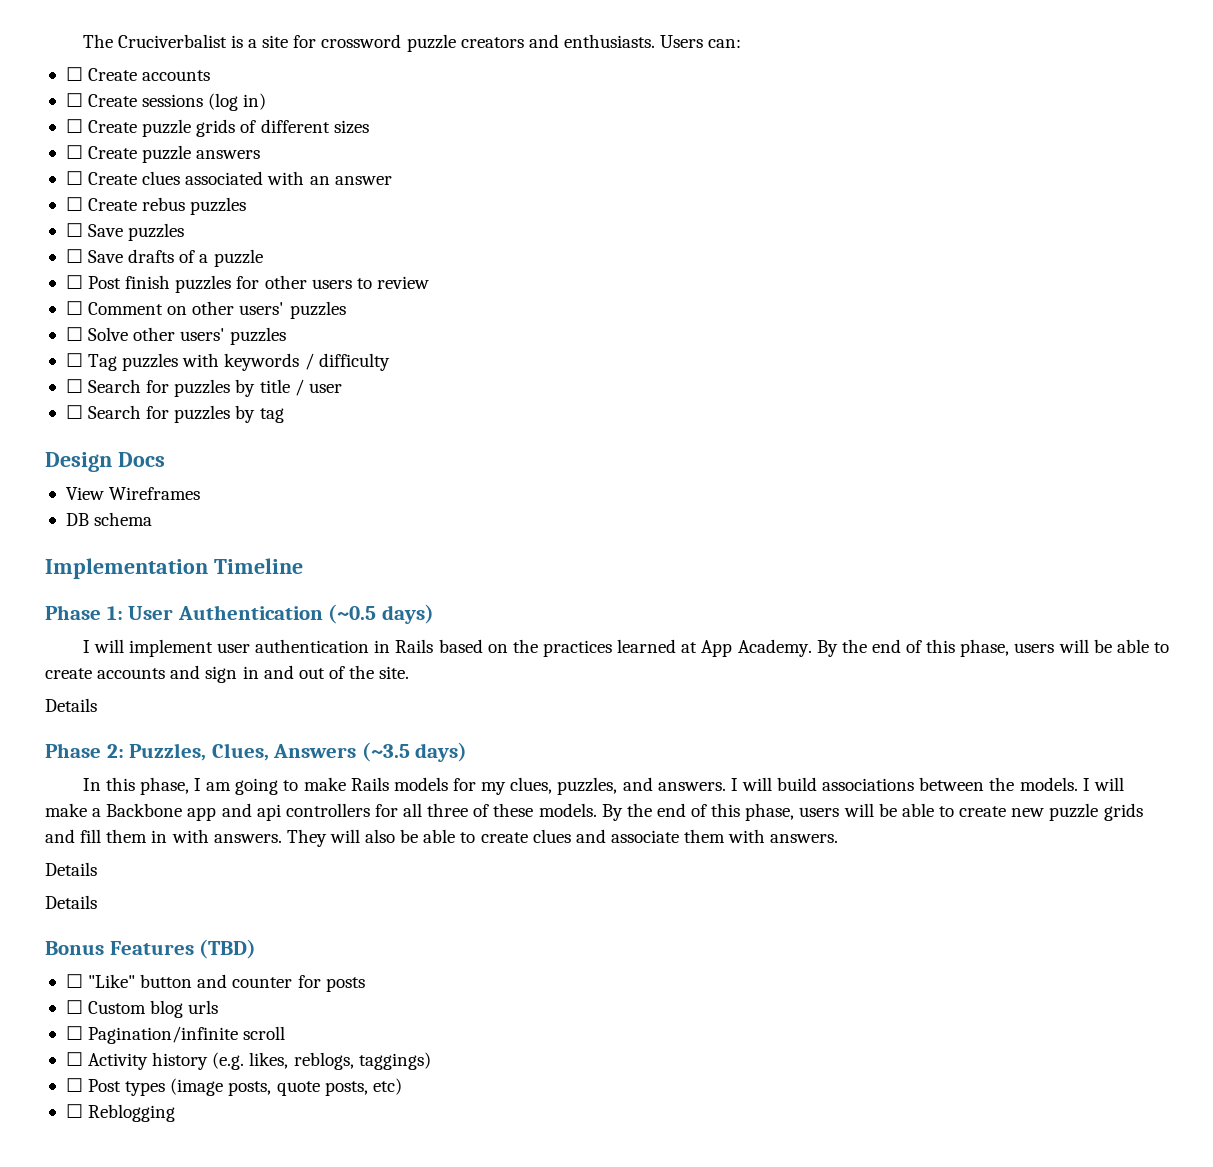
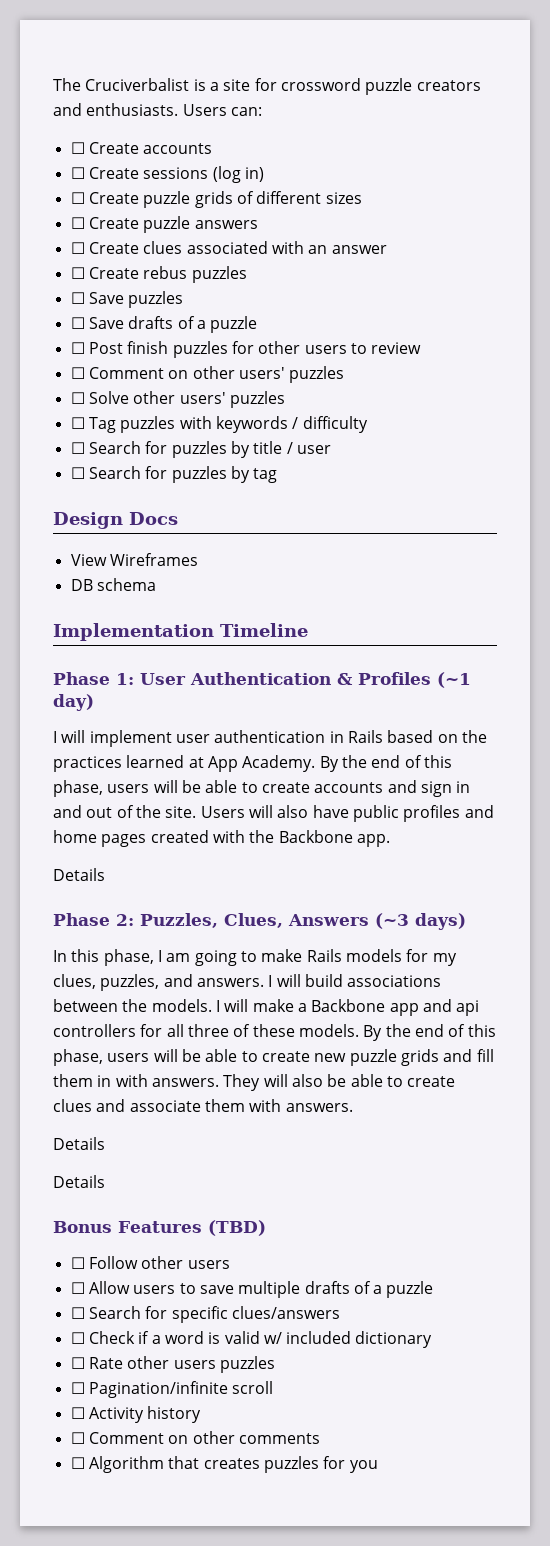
[328,604,434,624] (~0.5 days) -> [337,672,471,688] [53,694,94,711] & Profiles (~1 day)
(410, 672) none -> [200,805,494,822] [53,830,390,847] Users will also have public profiles and home pages created with the Backbone app.
[361,742,410,762] (~3.5 -> [375,913,409,929] (~3
[88,974,365,992] [65,1000,219,1018] "Like" button and counter for posts // ☐ Custom blog urls -> [88,1256,230,1269] [70,1281,434,1298] [70,1306,340,1323] [70,1331,433,1348] [70,1356,275,1373] Follow other users // ☐ Allow users to save multiple drafts of a puzzle // ☐ Search for specific clues/answers // ☐ Check if a word is valid w/ included dictionary // ☐ Rate other users puzzles
[212,1052,431,1070] [65,1078,402,1096] [65,1104,176,1122] (e.g. likes, reblogs, taggings) // ☐ Post types (image posts, quote posts, etc) // ☐ Reblogging -> [70,1431,320,1444] [70,1456,378,1473] // ☐ Comment on other comments // ☐ Algorithm that creates puzzles for you

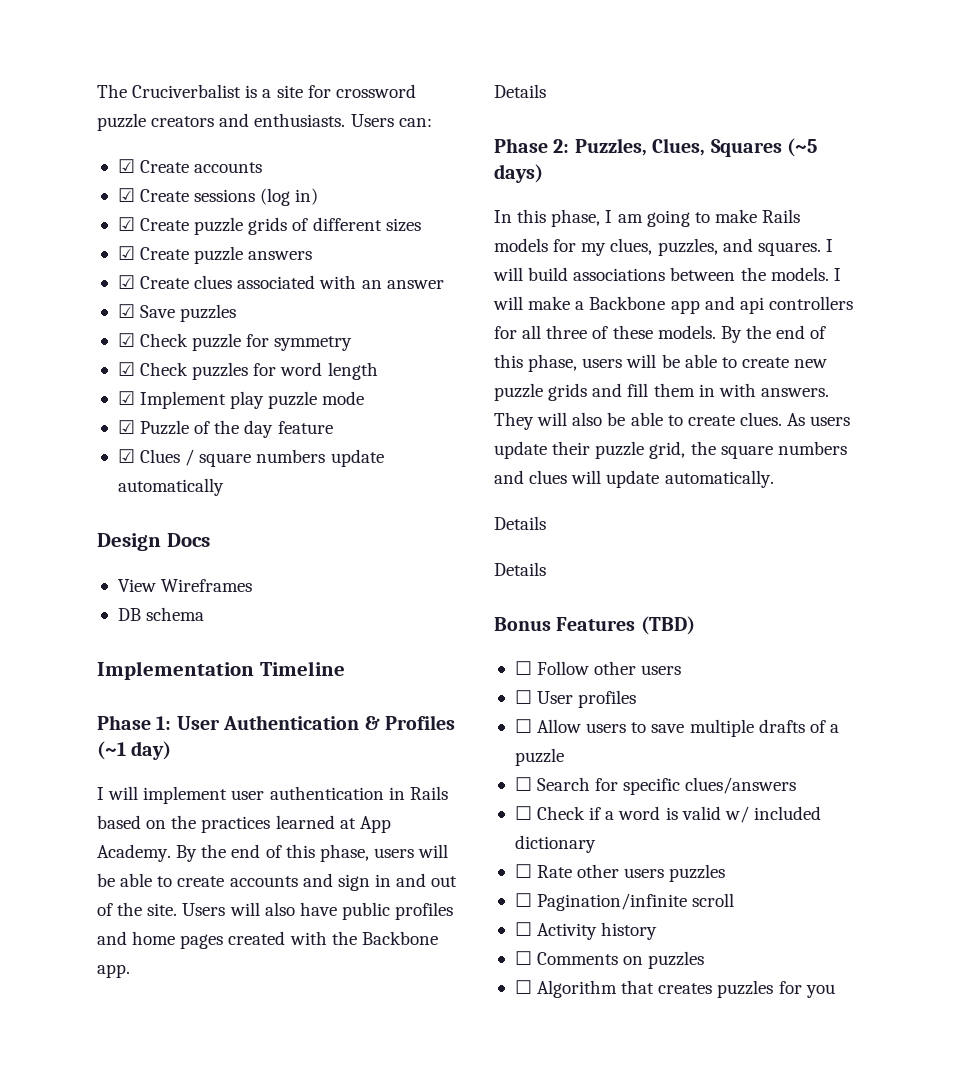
[70,142,85,154] ☐ -> [117,159,135,173] ☑
[70,167,85,179] ☐ -> [117,188,135,202] ☑
[70,192,85,204] ☐ -> [117,217,135,231] ☑
[70,217,85,229] ☐ -> [117,246,135,260] ☑
[70,242,85,254] ☐ -> [117,275,135,289] ☑
[70,266,247,283] [70,291,184,308] [70,316,258,333] [70,341,422,358] [70,366,345,383] [70,391,285,408] [70,416,368,433] [70,441,331,458] [70,466,278,483] ☐ Create rebus puzzles // ☐ Save puzzles // ☐ Save drafts of a puzzle // ☐ Post finish puzzles for other users to review // ☐ Comment on other users' puzzles // ☐ Solve other users' puzzles // ☐ Tag puzzles with keywords / difficulty // ☐ Search for puzzles by title / user // ☐ Search for puzzles by tag -> [117,304,237,322] [117,333,353,351] [117,362,378,380] [117,391,365,409] [117,420,333,438] [117,449,384,467] [117,478,224,496] ☑ Save puzzles // ☑ Check puzzle for symmetry // ☑ Check puzzles for word length // ☑ Implement play puzzle mode // ☑ Puzzle of the day feature // ☑ Clues / square numbers update automatically
[288,913,409,929] Answers (~3 -> [710,138,817,157] Squares (~5
[196,978,264,987] answers. -> [757,242,821,256] squares.
[53,1099,353,1112] clues and associate them with answers. -> [739,412,851,426] [494,441,847,459] [494,470,774,488] clues. As users update their puzzle grid, the square numbers and clues will update automatically.
(230, 1264) none -> [514,690,637,708] // ☐ User profiles
[88,1431,320,1444] Comment on other comments -> [537,951,705,969] Comments on puzzles

